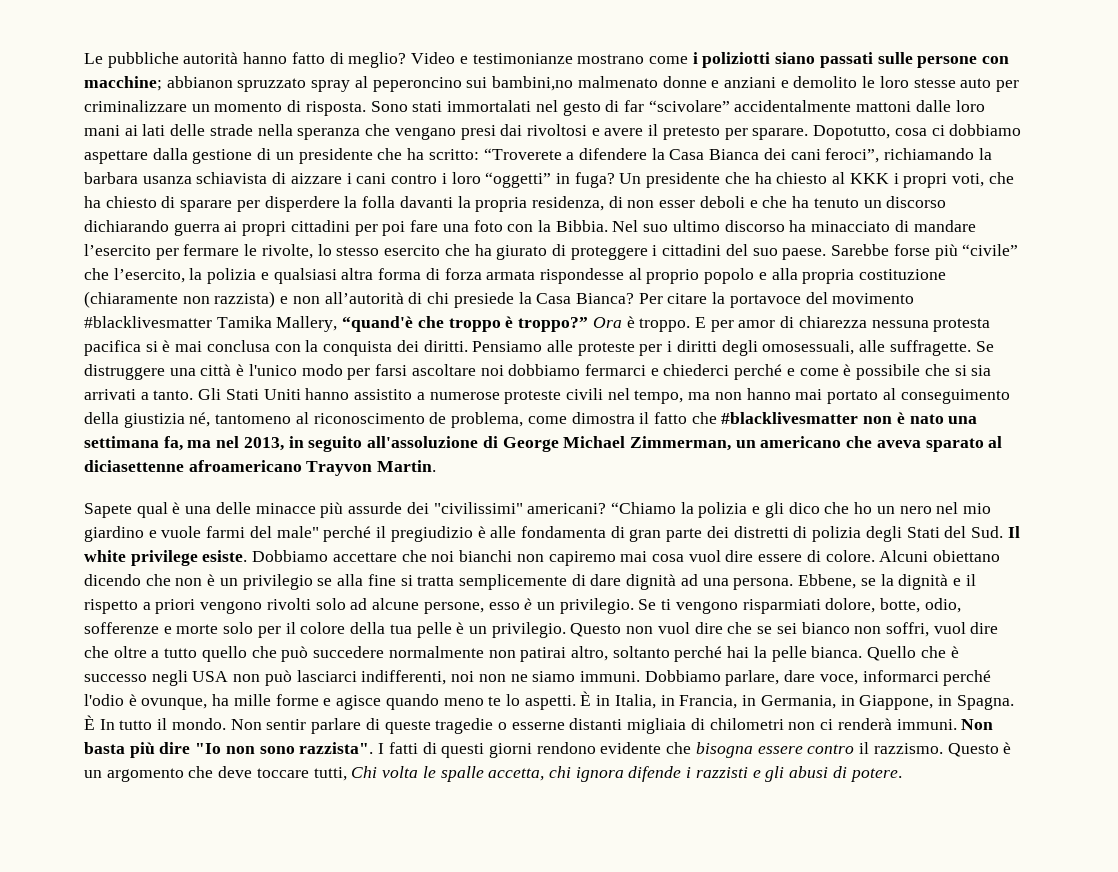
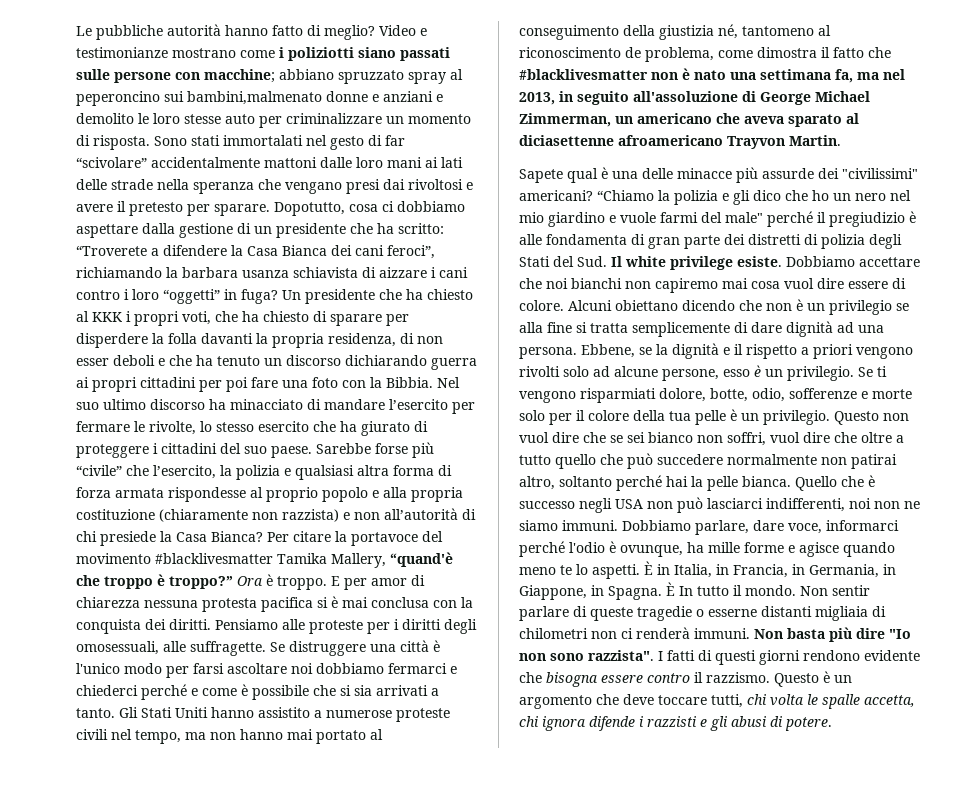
[166,76,233,88] abbianon -> [279,69,334,80] abbiano
[492,76,658,91] bambini,no malmenato -> [187,91,322,105] bambini,malmenato
[351,766,378,778] Chi -> [747,694,767,705] chi

